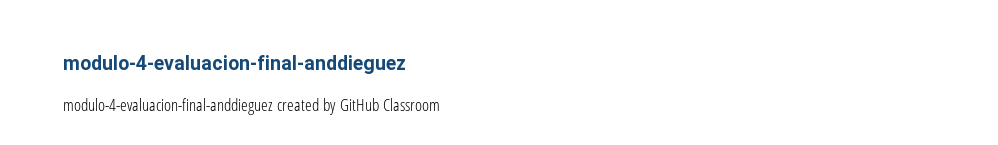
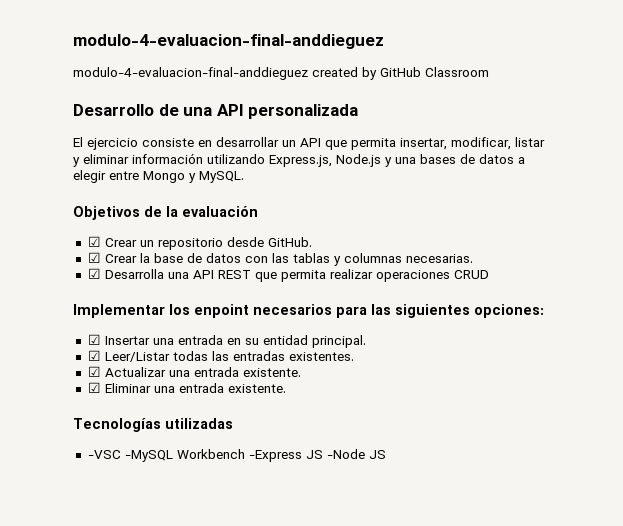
(441, 104) none -> [73,104,359,119] [73,137,545,150] [73,153,525,167] [73,170,244,183] [73,206,258,220] [87,236,312,250] [87,252,473,266] [87,268,489,282] [73,304,544,318] [87,334,366,348] [87,350,354,362] [87,366,301,377] [87,382,286,393] [73,418,233,432] [87,449,386,462] // Desarrollo de una API personalizada // El ejercicio consiste en desarrollar un API que permita insertar, modificar, listar y eliminar información utilizando Express.js, Node.js y una bases de datos a elegir entre Mongo y MySQL. // Objetivos de la evaluación // ☑ Crear un repositorio desde GitHub. // ☑ Crear la base de datos con las tablas y columnas necesarias. // ☑ Desarrolla una API REST que permita realizar operaciones CRUD // Implementar los enpoint necesarios para las siguientes opciones: // ☑ Insertar una entrada en su entidad principal. // ☑ Leer/Listar todas las entradas existentes. // ☑ Actualizar una entrada existente. // ☑ Eliminar una entrada existente. // Tecnologías utilizadas // -VSC -MySQL Workbench -Express JS -Node JS

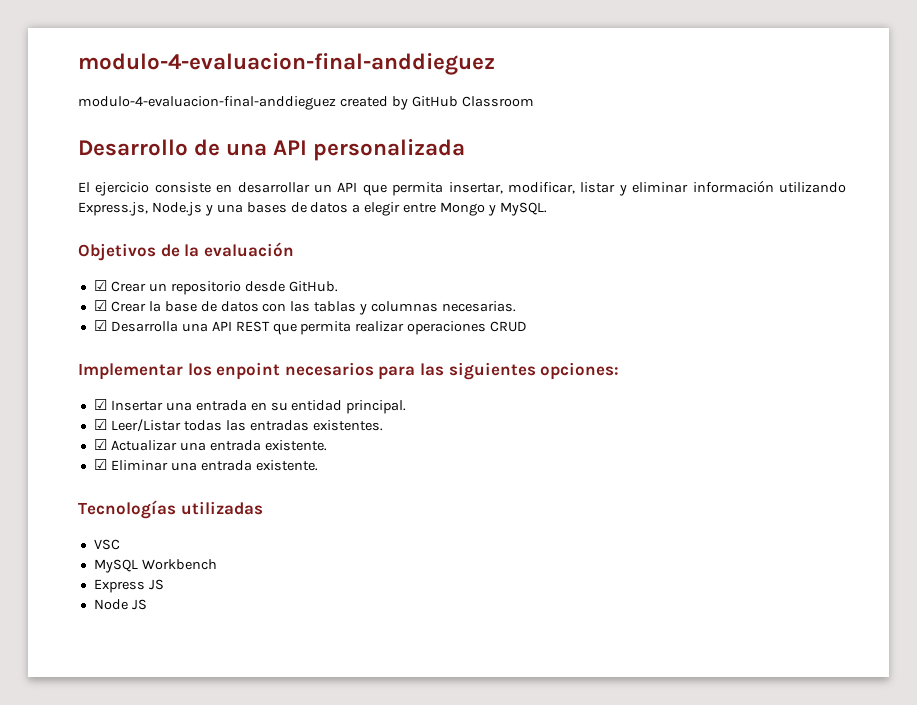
[87,450,173,462] -VSC -MySQL -> [93,539,120,550] [93,559,138,573] VSC // MySQL
[248,449,365,462] -Express JS -Node -> [93,579,164,593] [93,599,128,610] // Express JS // Node

